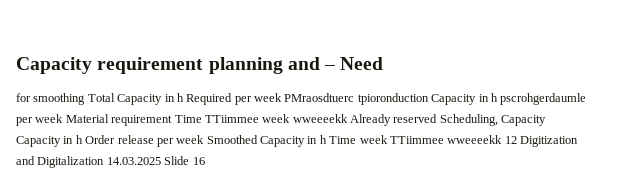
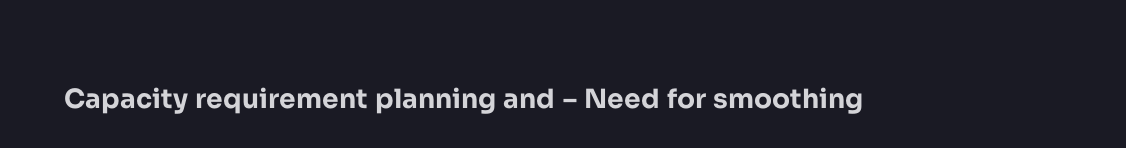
(384, 63) // -> (660, 98) none
[87,93,587,105] [16,114,547,126] [16,135,578,147] [16,156,205,168] Total Capacity in h Required per week PMraosdtuerc tpioronduction Capacity in h pscrohgerdaumle per week Material requirement Time TTiimmee week wweeeekk Already reserved Scheduling, Capacity Capacity in h Order release per week Smoothed Capacity in h Time week TTiimmee wweeeekk 12 Digitization and Digitalization 14.03.2025 Slide 16 -> (864, 100) none

